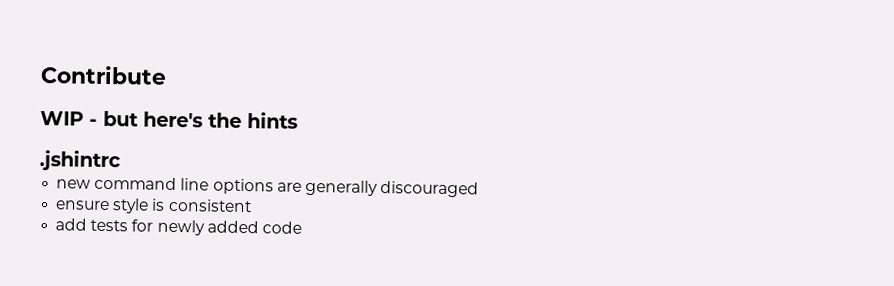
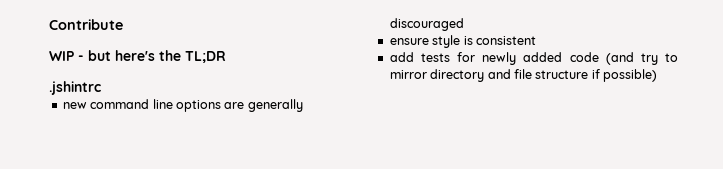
[247,112,298,129] hints -> [185,51,226,63] TL;DR
(302, 227) none -> [605,52,678,65] [389,69,657,82] (and try to mirror directory and file structure if possible)

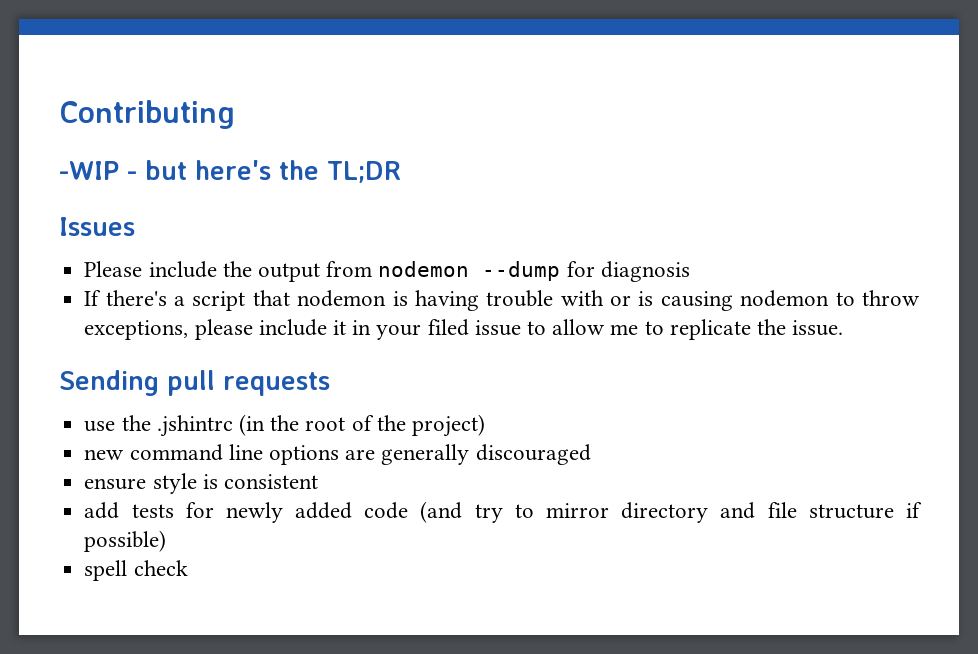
[49,19,123,30] [49,51,74,61] Contribute // WIP -> [59,100,235,129] [59,161,119,180] Contributing // -WIP
[49,81,101,95] .jshintrc -> [59,217,135,236] [84,261,690,282] [84,290,920,311] [84,319,844,340] [59,370,330,396] [84,414,485,437] Issues // Please include the output from nodemon --dump for diagnosis // If there's a script that nodemon is having trouble with or is causing nodemon to throw exceptions, please include it in your filed issue to allow me to replicate the issue. // Sending pull requests // use the .jshintrc (in the root of the project)
(657, 75) none -> [84,560,188,581] // spell check

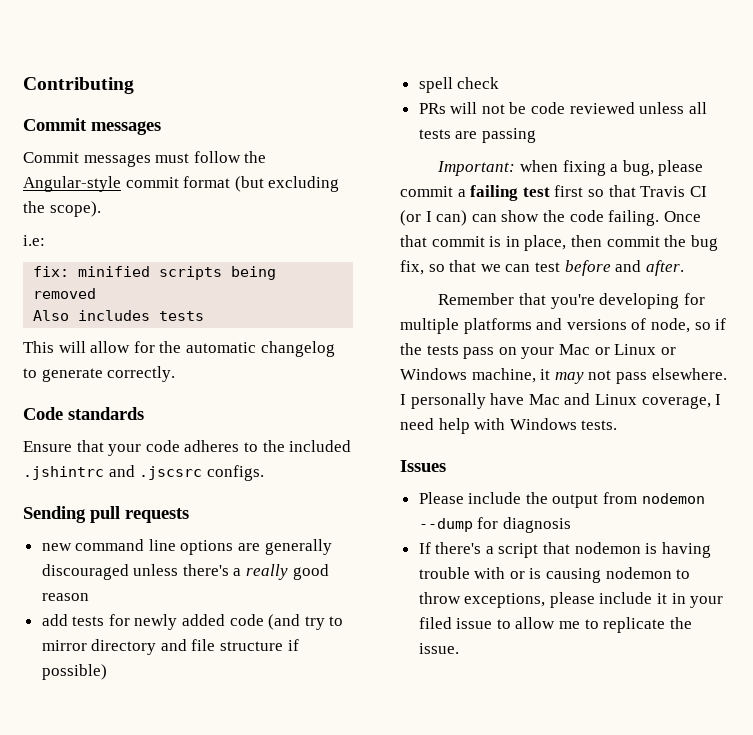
[59,160,401,183] -WIP - but here's the TL;DR -> [23,118,161,135] [23,151,267,167] [23,176,340,192] [23,201,101,217] [23,235,45,246] [33,266,277,280] [33,288,97,299] [33,310,205,321] [23,341,335,357] [23,366,176,382] [23,407,144,420] [23,440,352,456] [23,465,264,481] [23,506,189,523] [41,539,332,555] [41,564,329,580] [41,593,89,601] [41,614,344,630] [41,639,299,655] [41,664,107,680] [418,77,500,93] [418,102,707,114] [418,128,536,143] [437,160,704,176] [400,185,707,201] [400,210,701,226] [400,235,718,251] [400,260,684,276] [438,293,705,309] [400,318,727,334] [400,343,676,359] [400,368,727,384] [400,393,722,409] [400,418,618,434] Commit messages // Commit messages must follow the Angular-style commit format (but excluding the scope). // i.e: // fix: minified scripts being removed // Also includes tests // This will allow for the automatic changelog to generate correctly. // Code standards // Ensure that your code adheres to the included .jshintrc and .jscsrc configs. // Sending pull requests // new command line options are generally discouraged unless there's a really good reason // add tests for newly added code (and try to mirror directory and file structure if possible) // spell check // PRs will not be code reviewed unless all tests are passing // Important: when fixing a bug, please commit a failing test first so that Travis CI (or I can) can show the code failing. Once that commit is in place, then commit the bug fix, so that we can test before and after. // Remember that you're developing for multiple platforms and versions of node, so if the tests pass on your Mac or Linux or Windows machine, it may not pass elsewhere. I personally have Mac and Linux coverage, I need help with Windows tests.
[59,370,330,396] [84,414,485,437] [84,444,591,465] [84,473,318,494] [84,501,923,523] [84,530,167,552] [84,560,188,581] // Sending pull requests // use the .jshintrc (in the root of the project) // new command line options are generally discouraged // ensure style is consistent // add tests for newly added code (and try to mirror directory and file structure if possible) // spell check -> (459, 648) none

